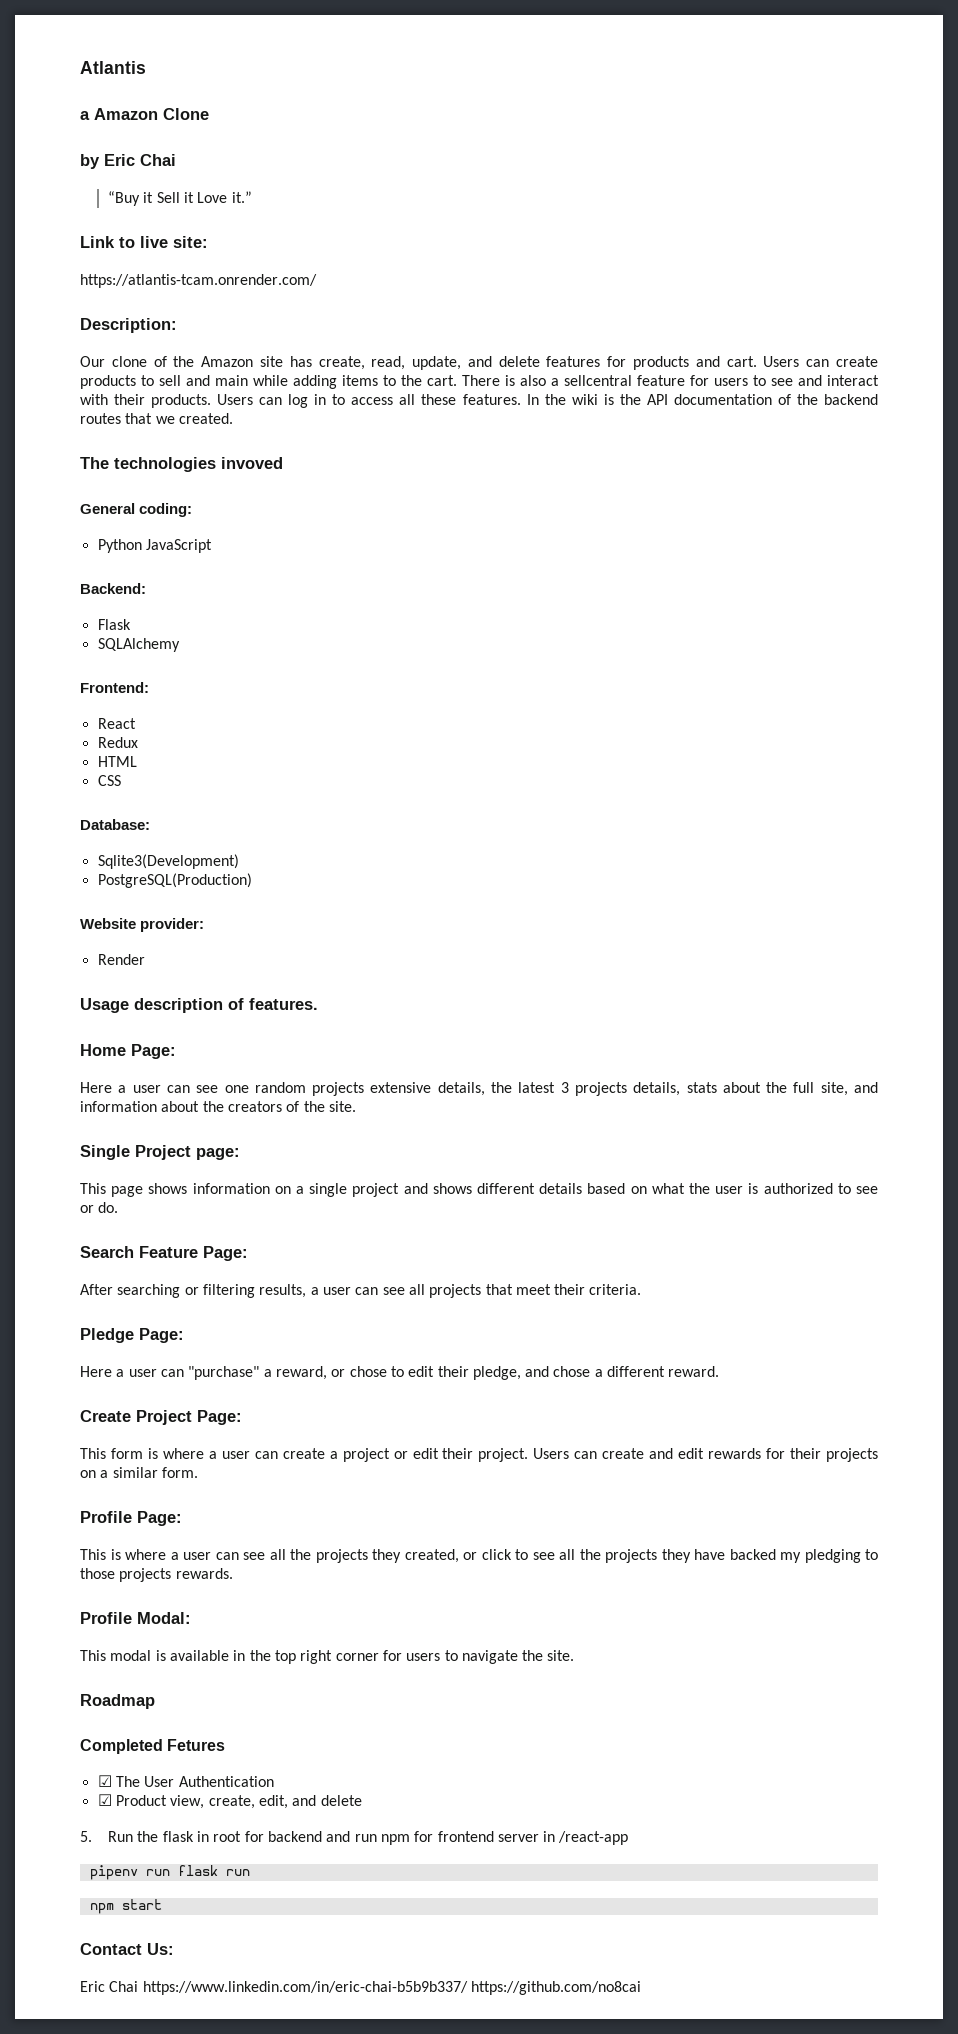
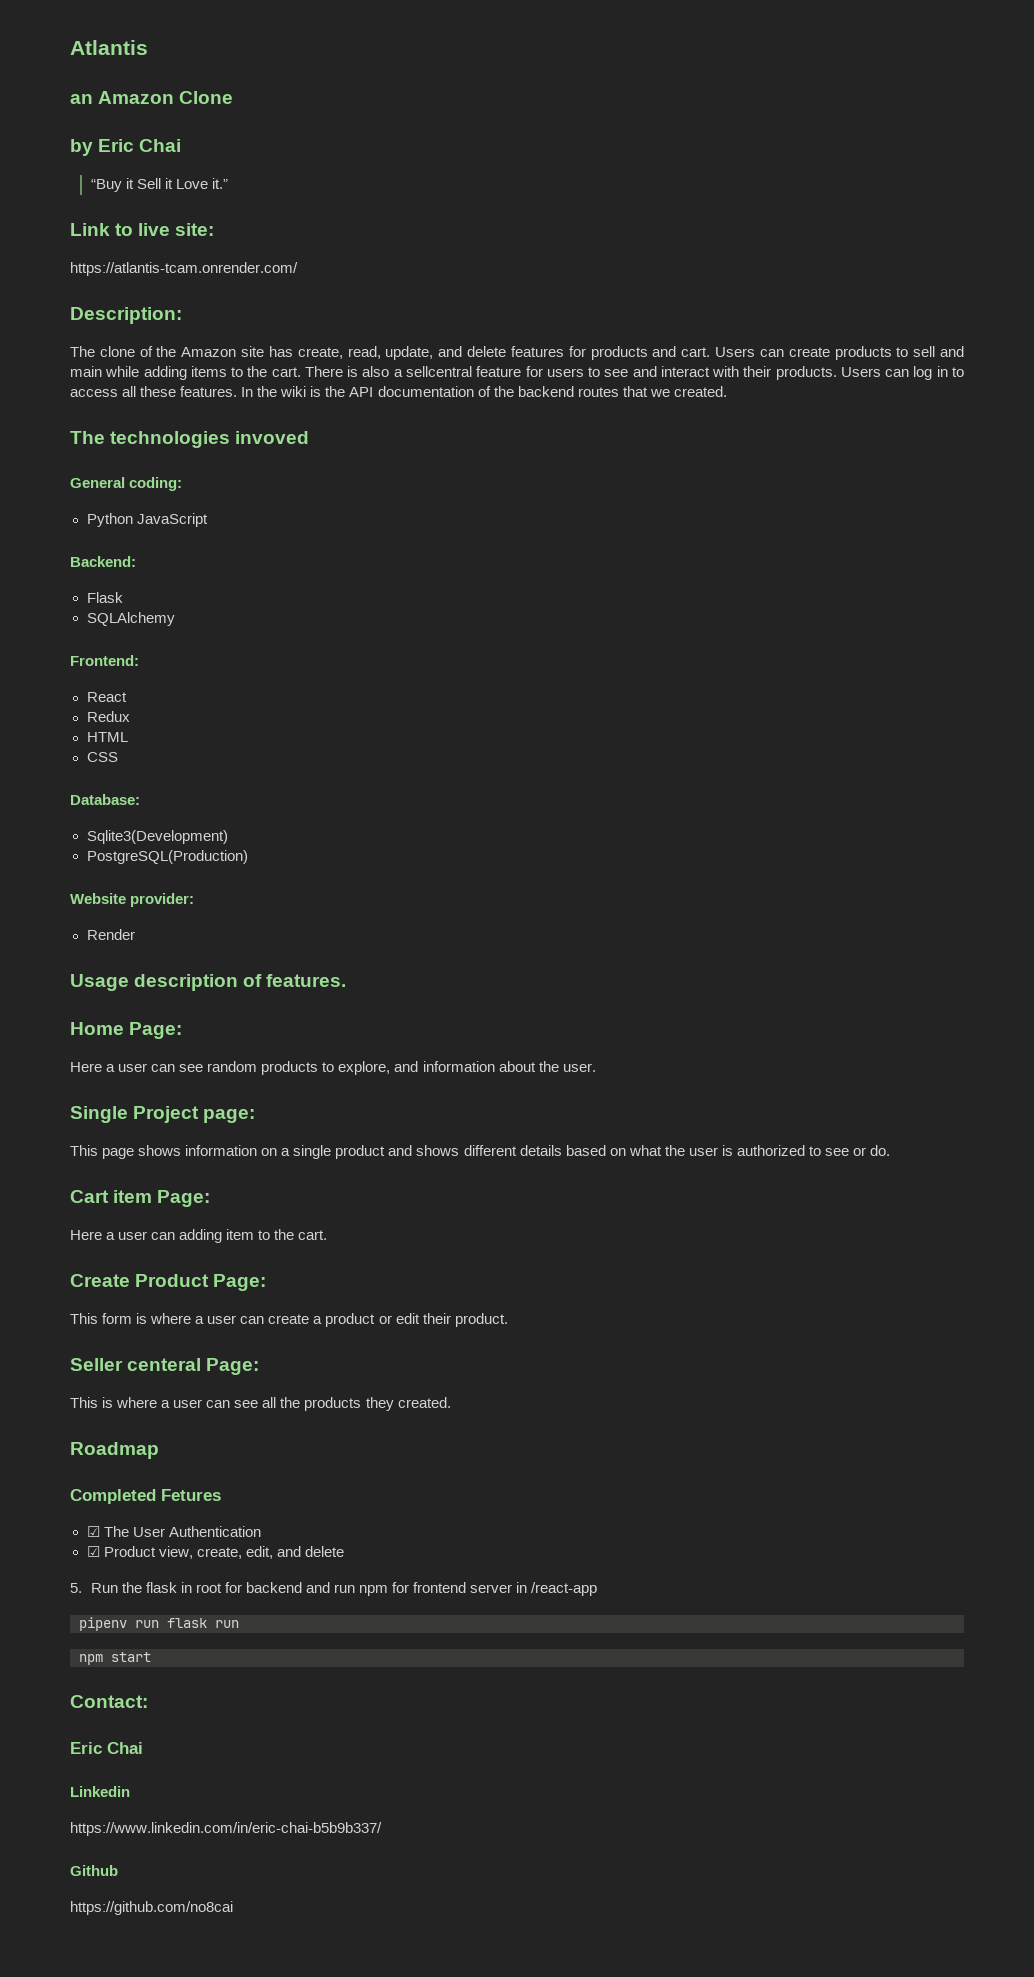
[80,111,90,120] a -> [70,94,93,104] an
[80,356,105,367] Our -> [70,346,95,357] The
[224,1082,878,1096] [80,1101,356,1112] one random projects extensive details, the latest 3 projects details, stats about the full site, and information about the creators of the site. -> [207,1061,596,1075] random products to explore, and information about the user.
[352,1183,400,1197] project -> [335,1145,386,1159] product
[80,1246,248,1261] [80,1284,642,1298] [80,1328,184,1343] [80,1366,720,1380] Search Feature Page: // After searching or filtering results, a user can see all projects that meet their criteria. // Pledge Page: // Here a user can "purchase" a reward, or chose to edit their pledge, and chose a different reward. -> [70,1190,211,1207] [70,1229,328,1243] Cart item Page: // Here a user can adding item to the cart.
[136,1410,192,1425] Project -> [135,1274,210,1287] Product
[342,1448,390,1462] project -> [325,1313,376,1327] product
[478,1448,879,1462] [80,1467,198,1478] [80,1511,132,1523] project. Users can create and edit rewards for their projects on a similar form. // Profile -> [454,1313,508,1327] [70,1358,202,1371] product. // Seller centeral
[315,1549,878,1563] [80,1568,233,1582] [80,1612,191,1624] [80,1650,575,1664] projects they created, or click to see all the projects they have backed my pledging to those projects rewards. // Profile Modal: // This modal is available in the top right corner for users to navigate the site. -> [304,1397,451,1411] products they created.
[80,1943,174,1955] [80,1981,139,1992] Contact Us: // Eric Chai -> [70,1695,148,1708] [70,1742,143,1754] [70,1786,130,1797] Contact: // Eric Chai // Linkedin //
(468, 1988) none -> [70,1865,118,1876] // Github //

